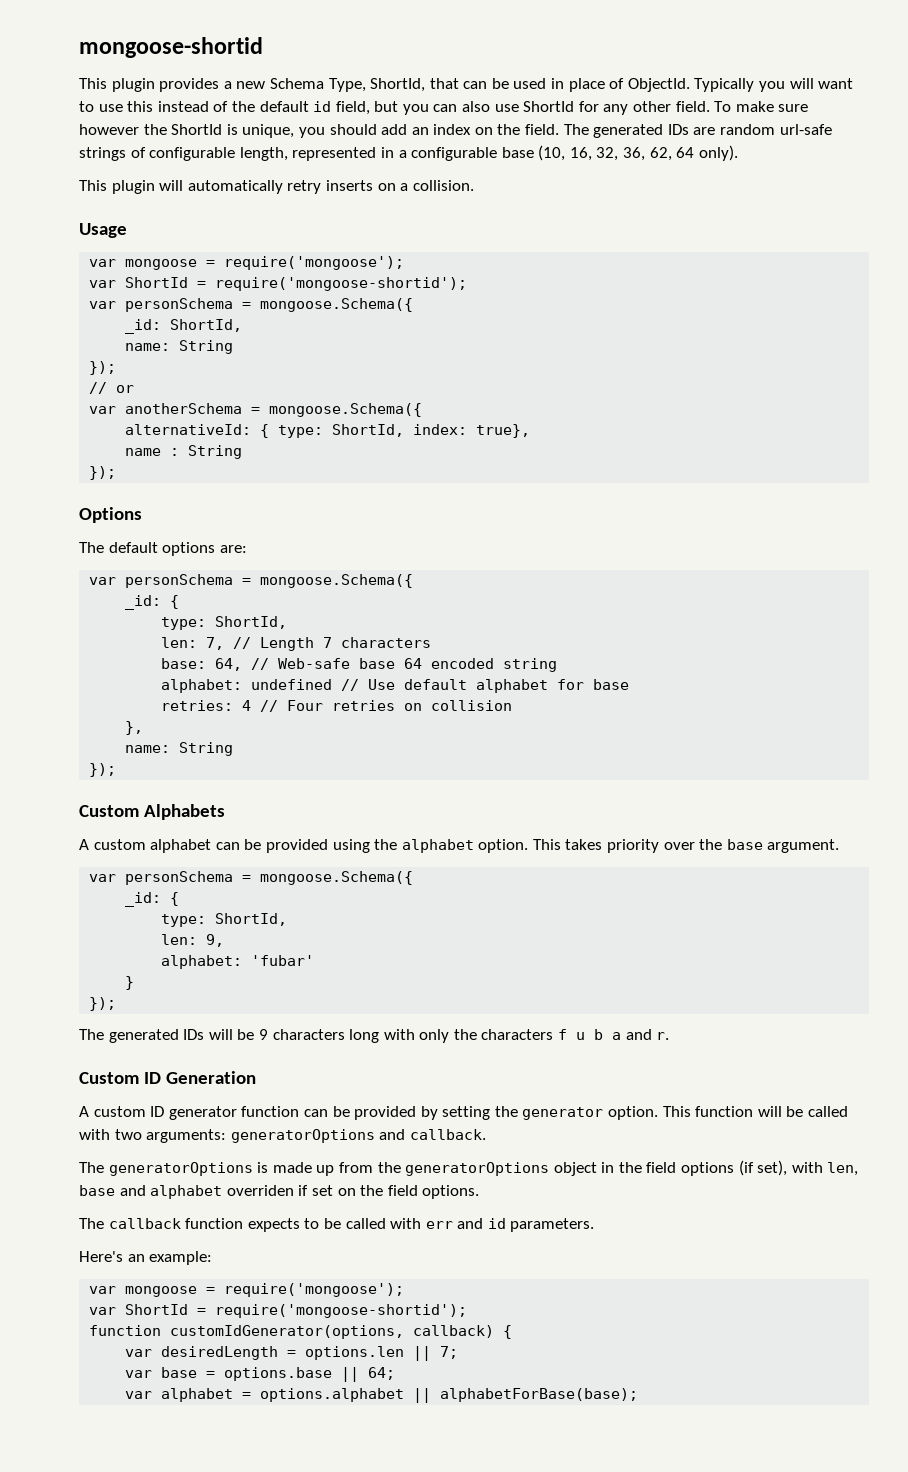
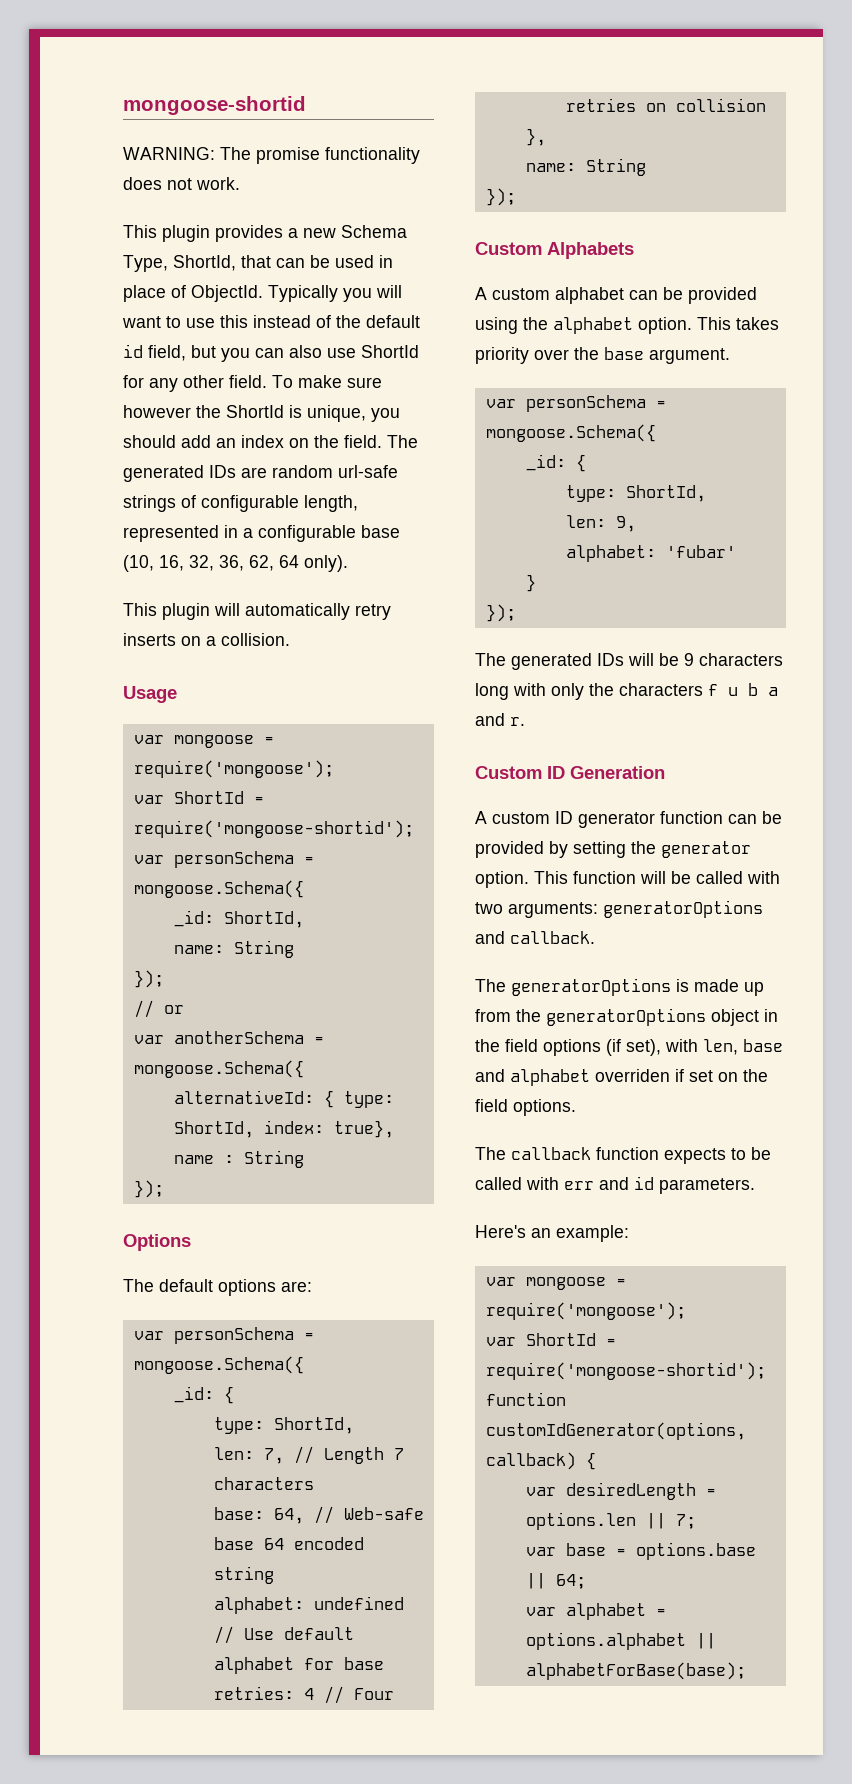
(263, 47) none -> [123,147,420,164] [123,177,240,190] // WARNING: The promise functionality does not work.

